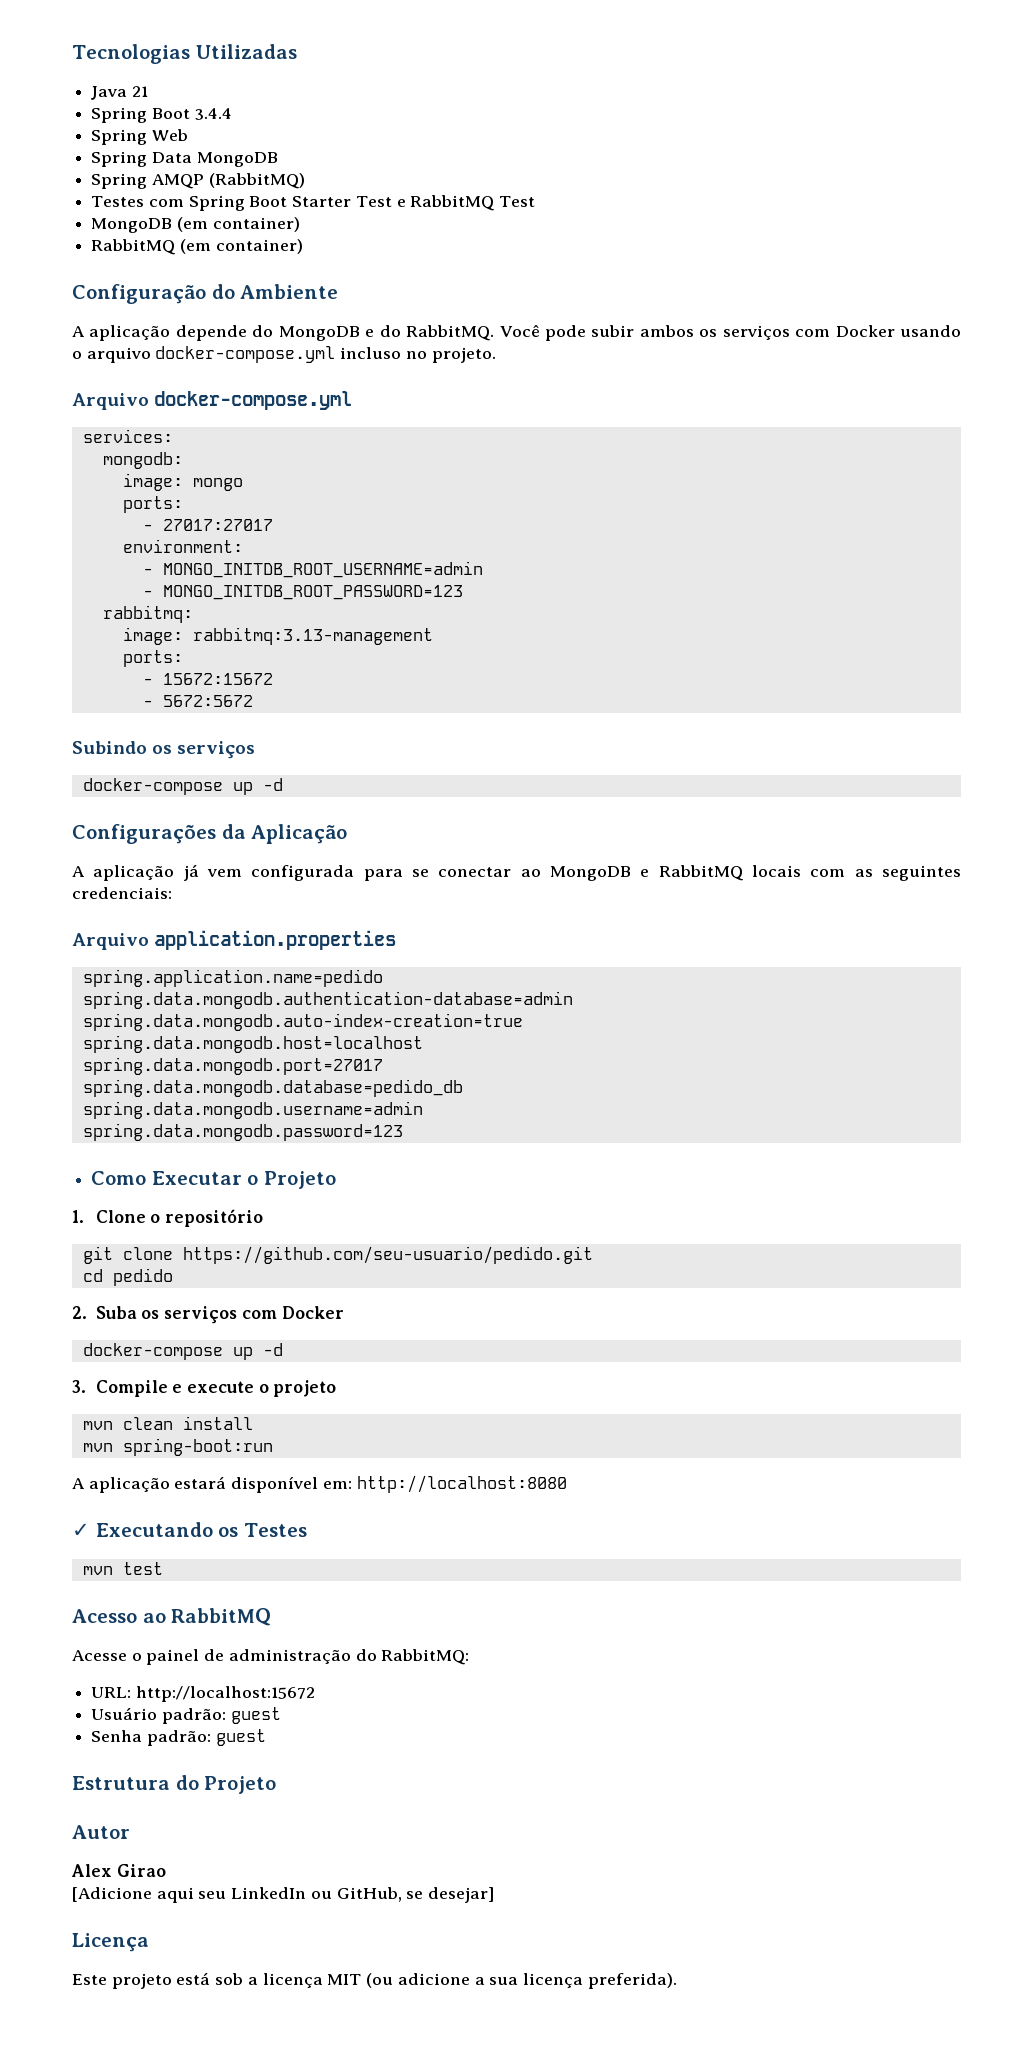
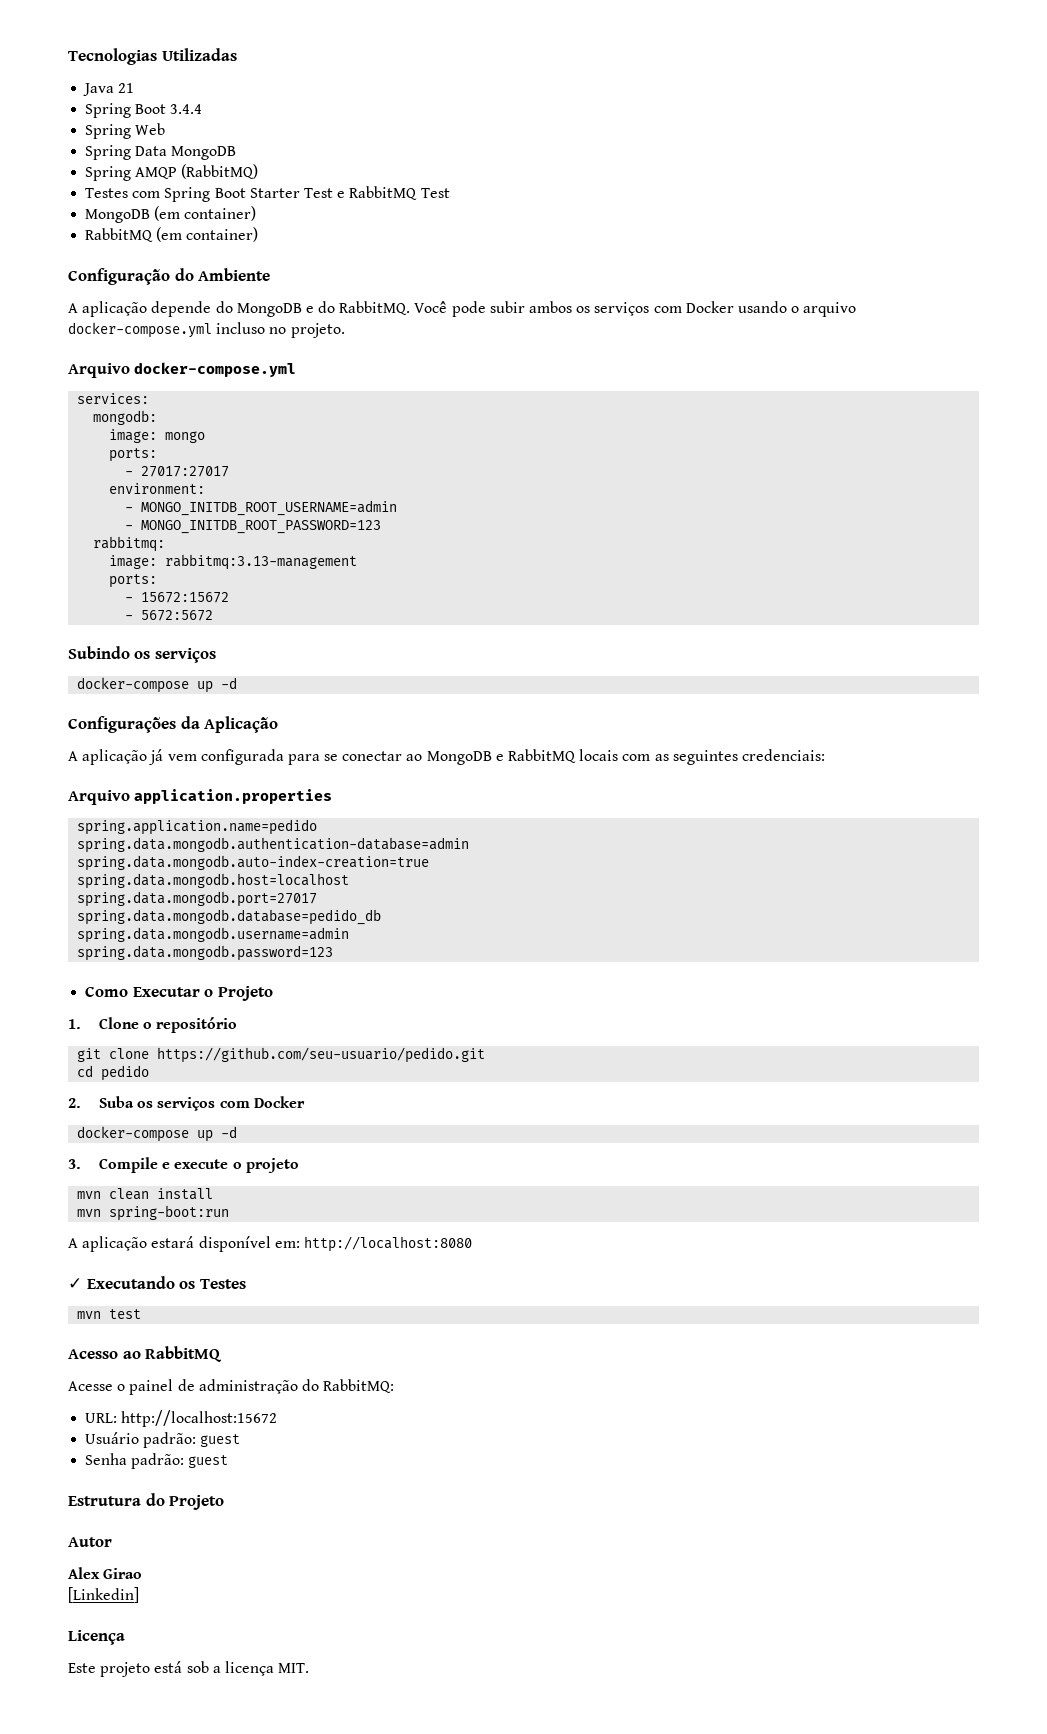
[72,1887,495,1903] [Adicione aqui seu LinkedIn ou GitHub, se desejar] -> [68,1587,139,1603] [Linkedin]
[327,1973,677,1989] MIT (ou adicione a sua licença preferida). -> [278,1663,310,1673] MIT.

